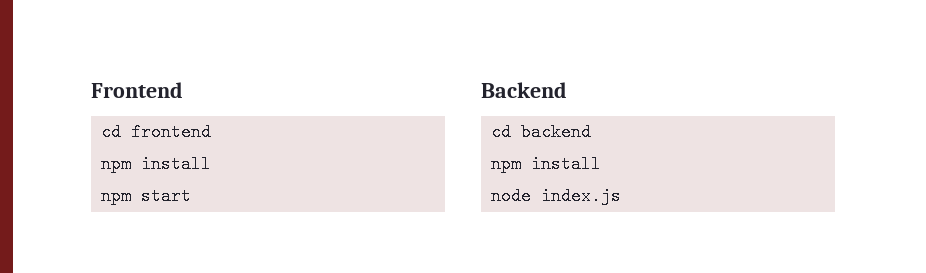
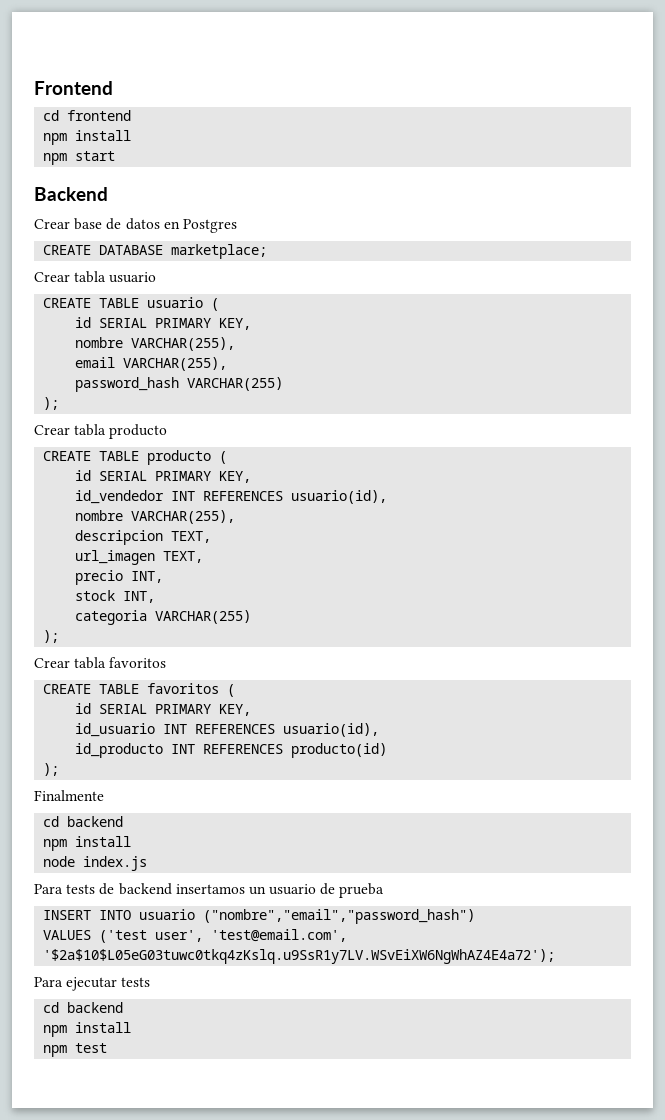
(567, 90) none -> [34,218,237,233] [43,244,268,259] [34,271,157,283] [43,297,220,311] [75,317,252,330] [75,337,236,351] [75,357,228,371] [75,377,284,392] [43,397,60,410] [34,424,168,439] [43,450,228,465] [75,470,252,483] [75,490,388,504] [75,510,236,524] [75,530,212,545] [75,550,204,565] [75,570,164,585] [75,590,156,603] [75,610,252,625] [43,630,60,643] [34,657,167,669] [43,683,236,697] [75,703,252,716] [75,723,380,737] [75,743,388,758] [43,763,60,776] [34,790,104,801] // Crear base de datos en Postgres // CREATE DATABASE marketplace; // Crear tabla usuario // CREATE TABLE usuario ( // id SERIAL PRIMARY KEY, // nombre VARCHAR(255), // email VARCHAR(255), // password_hash VARCHAR(255) // ); // Crear tabla producto // CREATE TABLE producto ( // id SERIAL PRIMARY KEY, // id_vendedor INT REFERENCES usuario(id), // nombre VARCHAR(255), // descripcion TEXT, // url_imagen TEXT, // precio INT, // stock INT, // categoria VARCHAR(255) // ); // Crear tabla favoritos // CREATE TABLE favoritos ( // id SERIAL PRIMARY KEY, // id_usuario INT REFERENCES usuario(id), // id_producto INT REFERENCES producto(id) // ); // Finalmente
(622, 196) none -> [34,883,385,898] [43,909,476,924] [43,929,348,943] [43,949,556,964] [34,977,151,991] [43,1002,124,1013] [43,1022,132,1037] [43,1043,108,1057] // Para tests de backend insertamos un usuario de prueba // INSERT INTO usuario ("nombre","email","password_hash") // VALUES ('test user', 'test@email.com', '$2a$10$L05eG03tuwc0tkq4zKslq.u9SsR1y7LV.WSvEiXW6NgWhAZ4E4a72'); // Para ejecutar tests // cd backend // npm install // npm test

